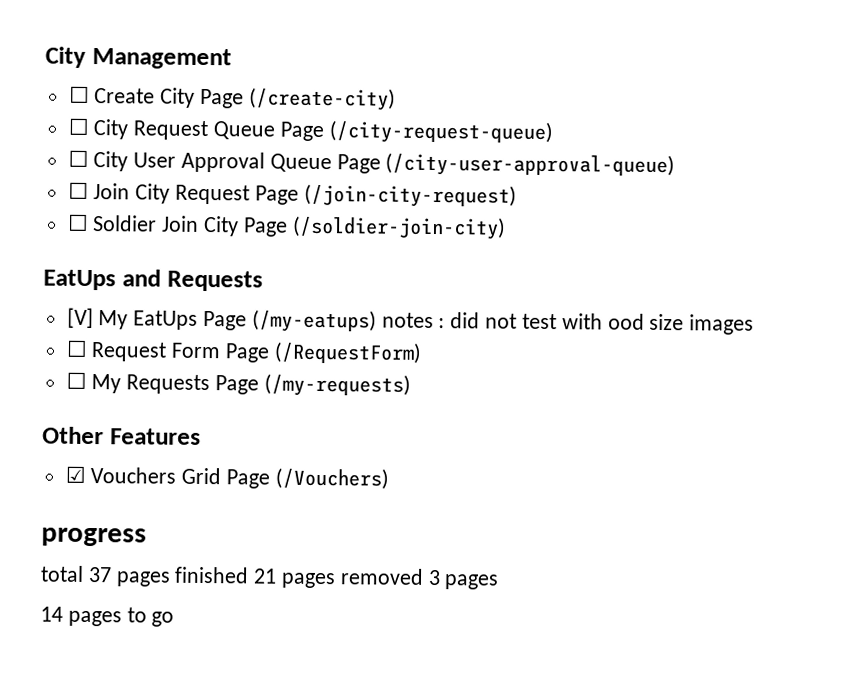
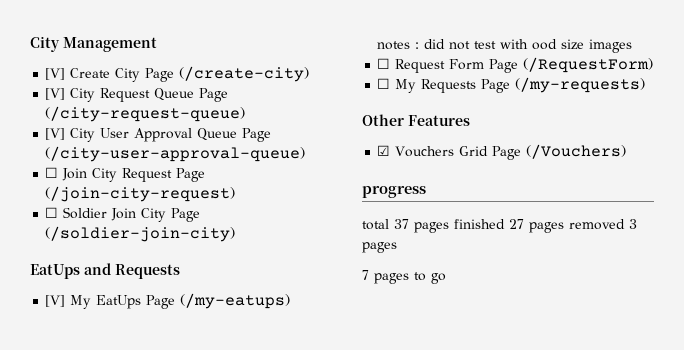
[68,85,90,103] ☐ -> [45,68,66,80] [V]
[67,117,89,135] ☐ -> [45,88,66,100] [V]
[67,149,89,167] ☐ -> [45,128,66,140] [V]
[253,568,278,584] 21 -> [509,219,524,229] 27
[40,606,63,622] 14 -> [362,270,369,280] 7

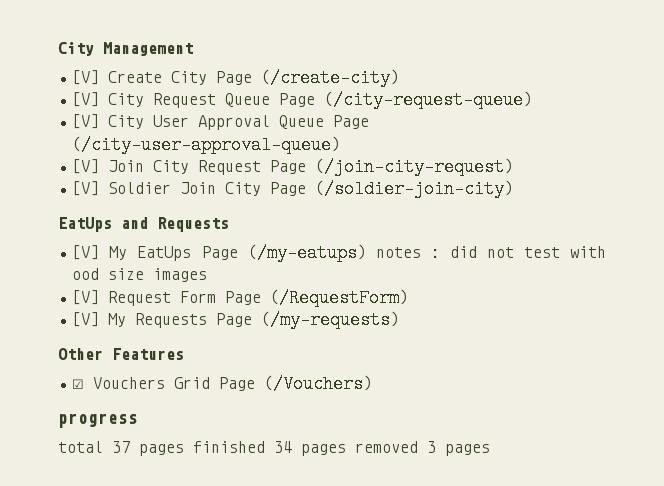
[45,167,59,178] ☐ -> [72,159,100,174] [V]
[45,207,59,218] ☐ -> [72,181,100,196] [V]
[377,58,391,69] ☐ -> [72,290,100,305] [V]
[377,78,391,89] ☐ -> [72,312,100,327] [V]
[509,219,524,229] 27 -> [274,441,292,453] 34
[362,270,446,284] // 7 pages to go -> (490, 450) none

